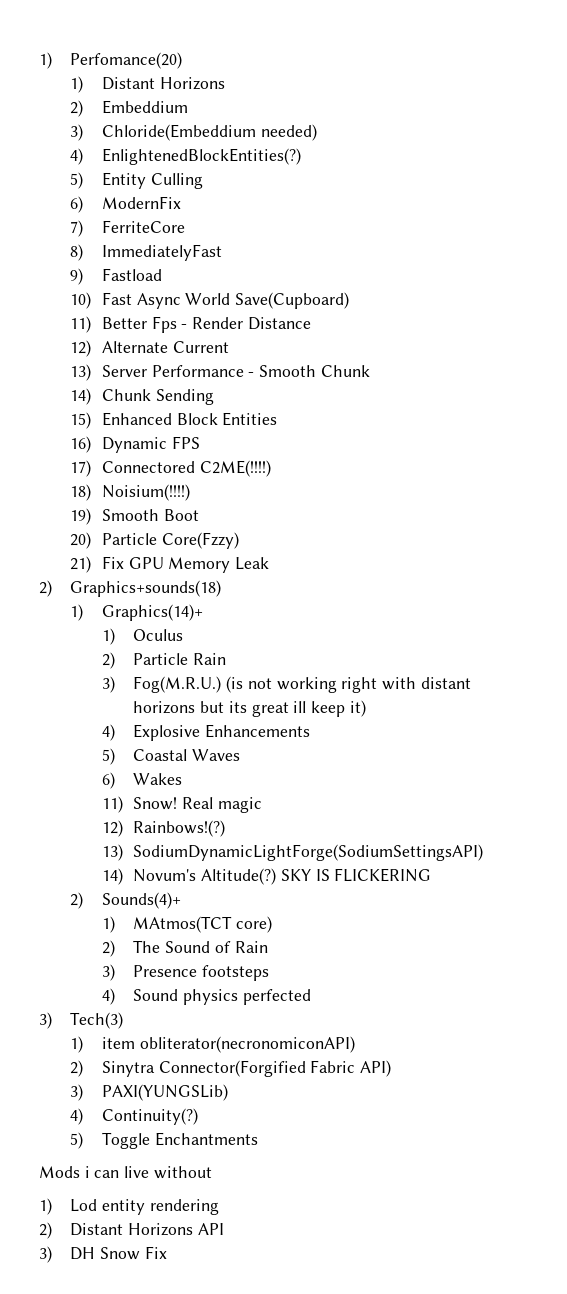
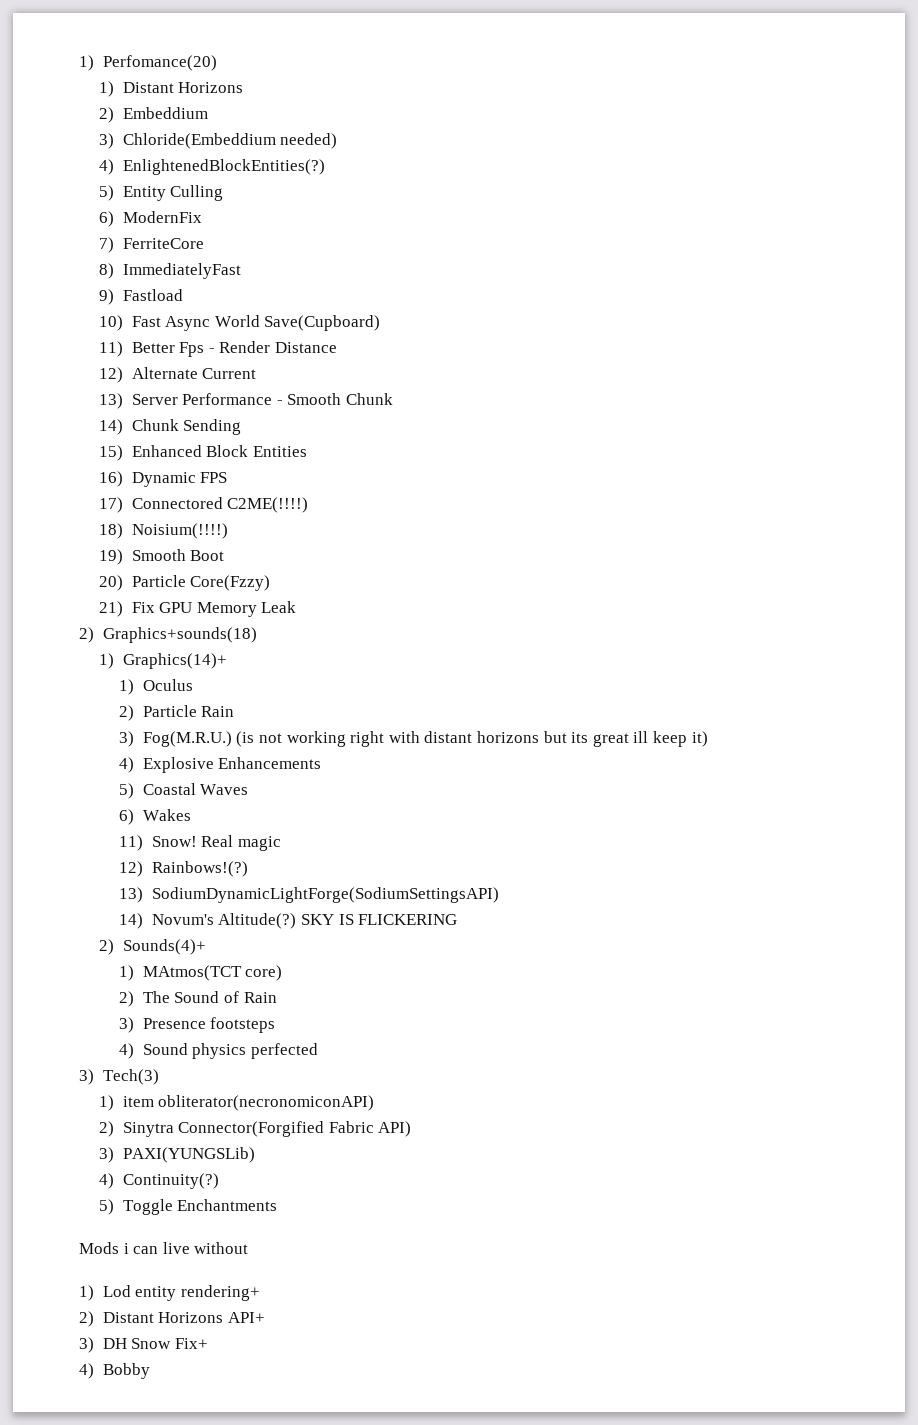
[149,1199,219,1215] rendering -> [180,1285,260,1301] rendering+
[197,1223,224,1235] API -> [227,1312,265,1323] API+
[144,1246,167,1259] Fix -> [174,1338,208,1349] [79,1363,150,1379] Fix+ // 4) Bobby

